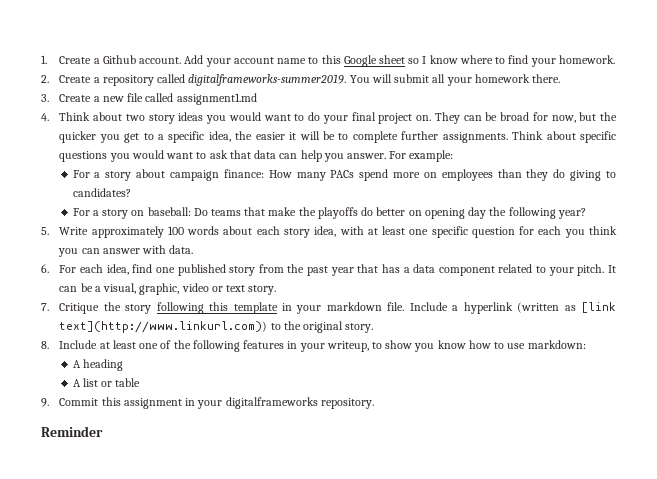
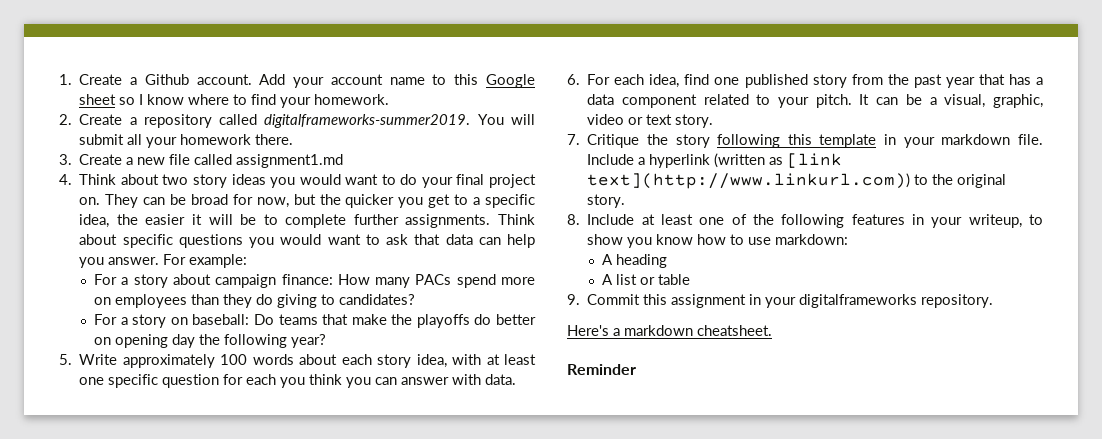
(374, 403) none -> [567,325,772,336] // Here's a markdown cheatsheet.

